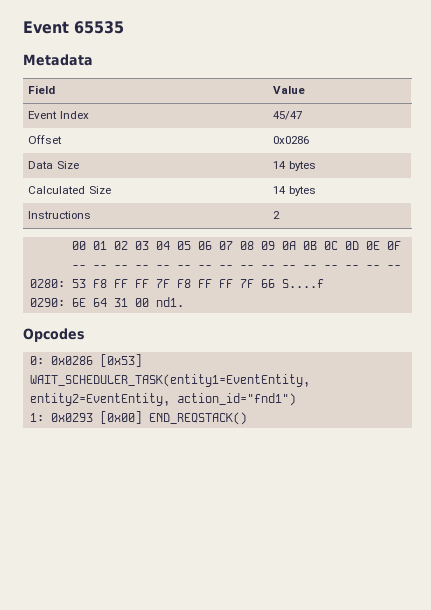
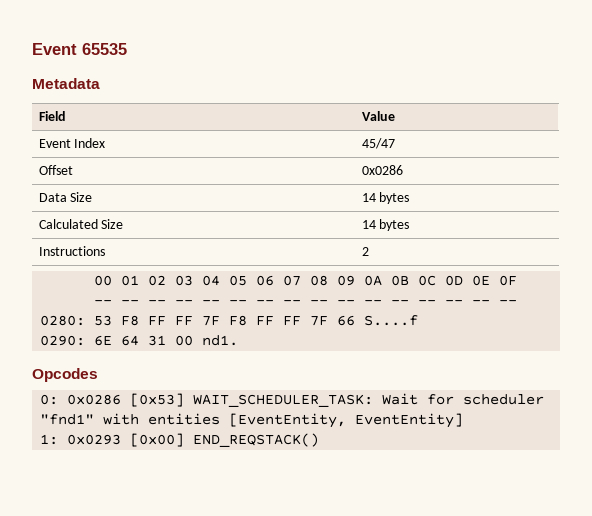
[29,374,310,387] [29,393,296,406] WAIT_SCHEDULER_TASK(entity1=EventEntity, entity2=EventEntity, action_id="fnd1") -> [193,393,545,407] [40,413,464,428] WAIT_SCHEDULER_TASK: Wait for scheduler "fnd1" with entities [EventEntity, EventEntity]

